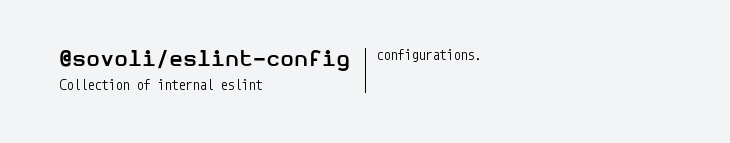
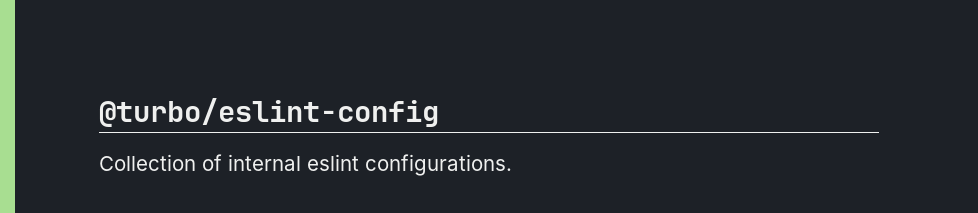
[59,49,350,71] @sovoli/eslint-config -> [99,98,439,127] @turbo/eslint-config

